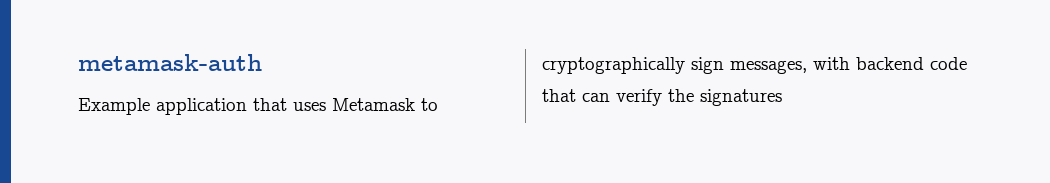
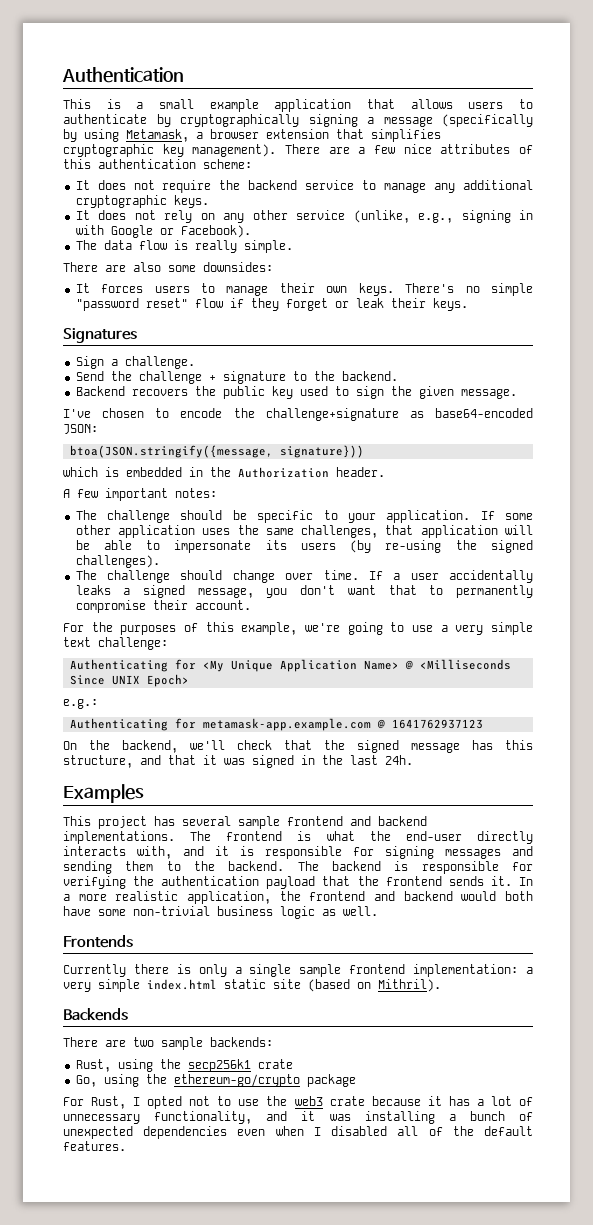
[78,54,262,71] [78,98,438,115] [542,57,967,74] [542,89,782,106] metamask-auth // Example application that uses Metamask to cryptographically sign messages, with backend code that can verify the signatures -> [62,67,184,83] [63,99,533,112] [63,114,533,127] [63,129,441,142] [63,144,534,157] [63,159,252,169] [75,180,533,193] [75,195,209,208] [75,210,534,223] [75,225,251,238] [75,240,293,253] [63,262,273,272] [75,283,533,296] [75,298,468,311] [63,328,137,343] [75,356,195,369] [75,371,398,384] [75,386,517,399] [63,408,533,421] [63,424,98,434] [69,445,364,458] [63,467,385,478] [63,488,217,501] [75,510,533,523] [75,525,533,538] [75,540,533,553] [75,555,160,568] [75,570,533,583] [75,585,534,598] [75,600,251,613] [63,622,534,635] [63,637,168,650] [69,659,511,672] [69,674,189,687] [63,699,98,709] [69,718,483,731] [63,740,533,753] [63,755,413,768] [63,784,144,803] [63,816,427,829] [63,831,533,844] [63,846,533,859] [63,861,533,874] [63,876,533,889] [63,891,533,904] [63,906,378,919] [63,935,133,948] [63,964,533,977] [63,979,441,992] [63,1008,128,1021] [63,1037,273,1050] [75,1059,293,1072] [75,1074,356,1087] [63,1096,533,1109] [63,1111,533,1124] [63,1126,533,1139] [63,1141,126,1151] Authentication // This is a small example application that allows users to authenticate by cryptographically signing a message (specifically by using Metamask, a browser extension that simplifies cryptographic key management). There are a few nice attributes of this authentication scheme: // It does not require the backend service to manage any additional cryptographic keys. // It does not rely on any other service (unlike, e.g., signing in with Google or Facebook). // The data flow is really simple. // There are also some downsides: // It forces users to manage their own keys. There's no simple "password reset" flow if they forget or leak their keys. // Signatures // Sign a challenge. // Send the challenge + signature to the backend. // Backend recovers the public key used to sign the given message. // I've chosen to encode the challenge+signature as base64-encoded JSON: // btoa(JSON.stringify({message, signature})) // which is embedded in the Authorization header. // A few important notes: // The challenge should be specific to your application. If some other application uses the same challenges, that application will be able to impersonate its users (by re-using the signed challenges). // The challenge should change over time. If a user accidentally leaks a signed message, you don't want that to permanently compromise their account. // For the purposes of this example, we're going to use a very simple text challenge: // Authenticating for <My Unique Application Name> @ <Milliseconds Since UNIX Epoch> // e.g.: // Authenticating for metamask-app.example.com @ 1641762937123 // On the backend, we'll check that the signed message has this structure, and that it was signed in the last 24h. // Examples // This project has several sample frontend and backend implementations. The frontend is what the end-user directly interacts with, and it is responsible for signing messages and sending them to the backend. The backend is responsible for verifying the authentication payload that the frontend sends it. In a more realistic application, the frontend and backend would both have some non-trivial business logic as well. // Frontends // Currently there is only a single sample frontend implementation: a very simple index.html static site (based on Mithril). // Backends // There are two sample backends: // Rust, using the secp256k1 crate // Go, using the ethereum-go/crypto package // For Rust, I opted not to use the web3 crate because it has a lot of unnecessary functionality, and it was installing a bunch of unexpected dependencies even when I disabled all of the default features.

